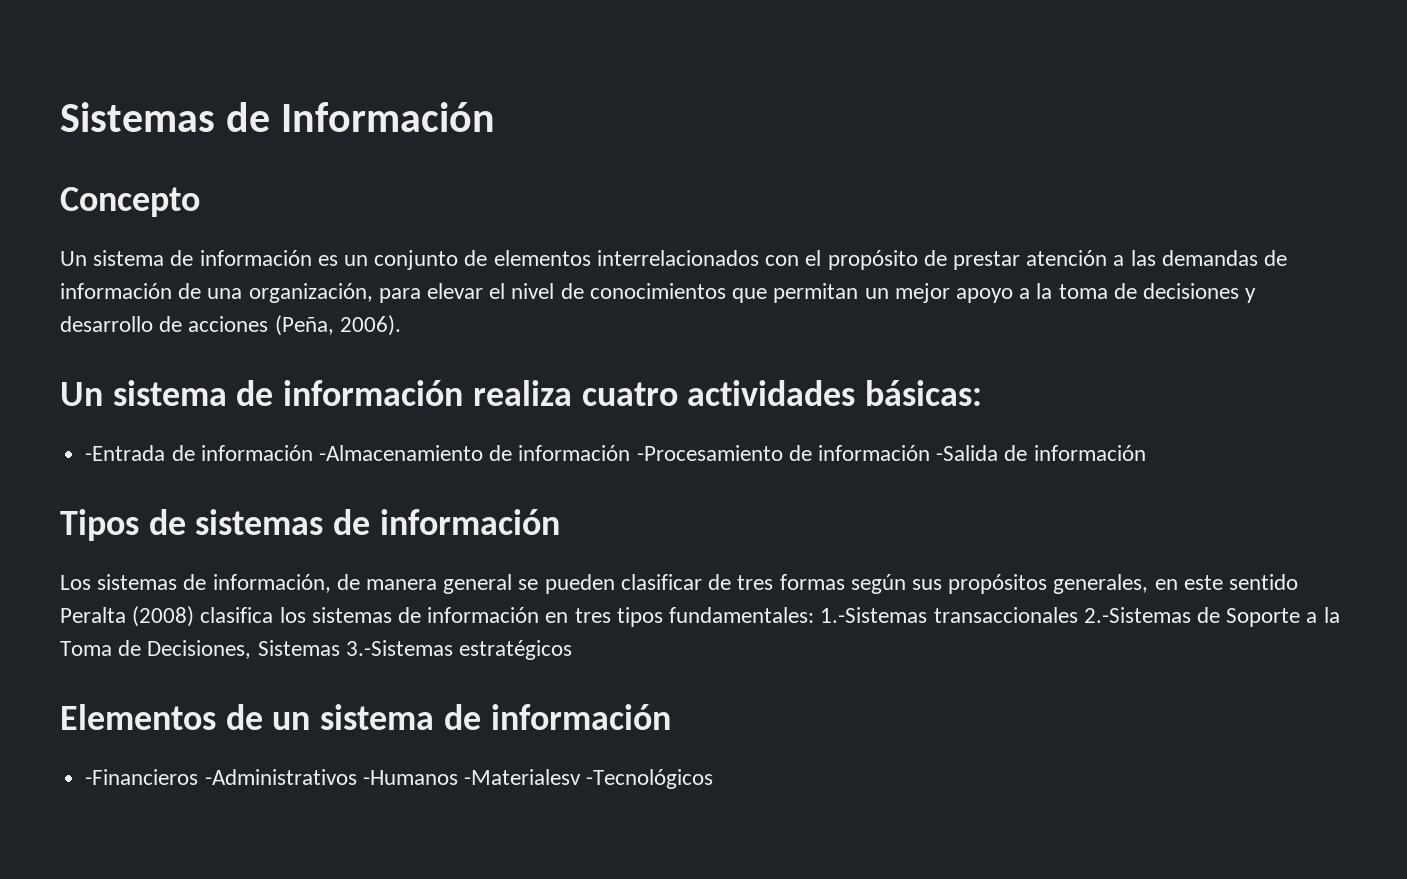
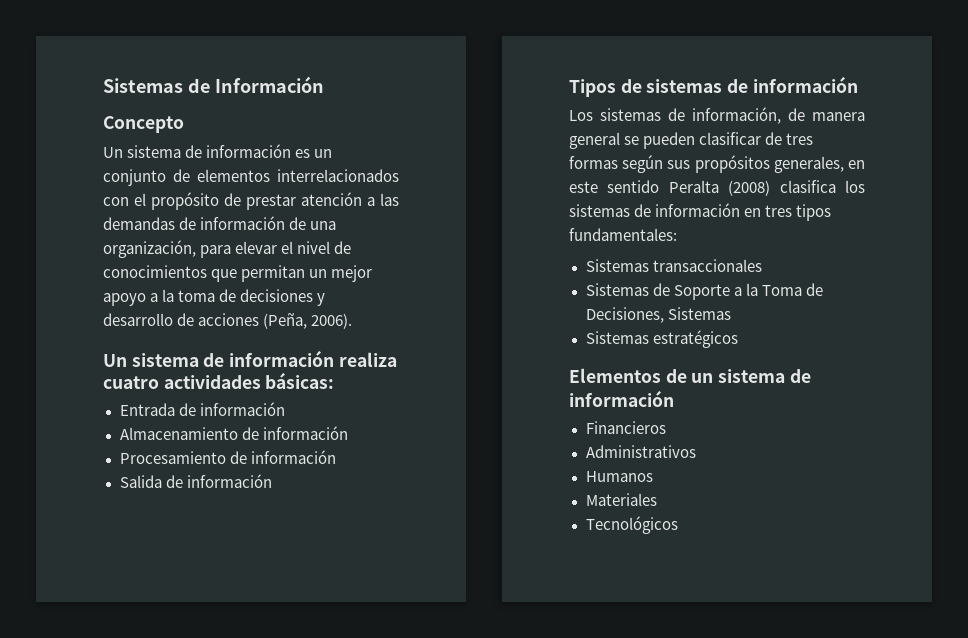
[85,445,999,461] -Entrada de información -Almacenamiento de información -Procesamiento de información -Salida -> [119,402,285,416] [119,426,348,440] [119,450,336,464] [119,475,162,488] Entrada de información // Almacenamiento de información // Procesamiento de información // Salida
[820,607,928,623] 1.-Sistemas -> [585,259,649,272] // Sistemas
[1083,607,1191,623] 2.-Sistemas -> [585,283,649,296] // Sistemas
[345,640,453,656] 3.-Sistemas -> [585,331,649,344] // Sistemas
[85,769,714,789] -Financieros -Administrativos -Humanos -Materialesv -Tecnológicos -> [585,421,666,434] [585,445,696,458] [585,471,653,482] [585,493,657,506] [585,516,678,534] Financieros // Administrativos // Humanos // Materiales // Tecnológicos

